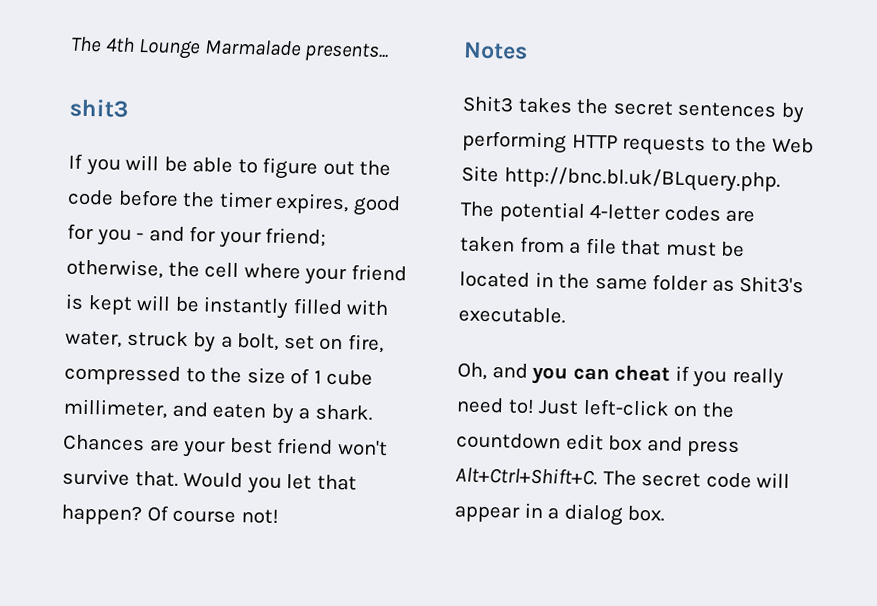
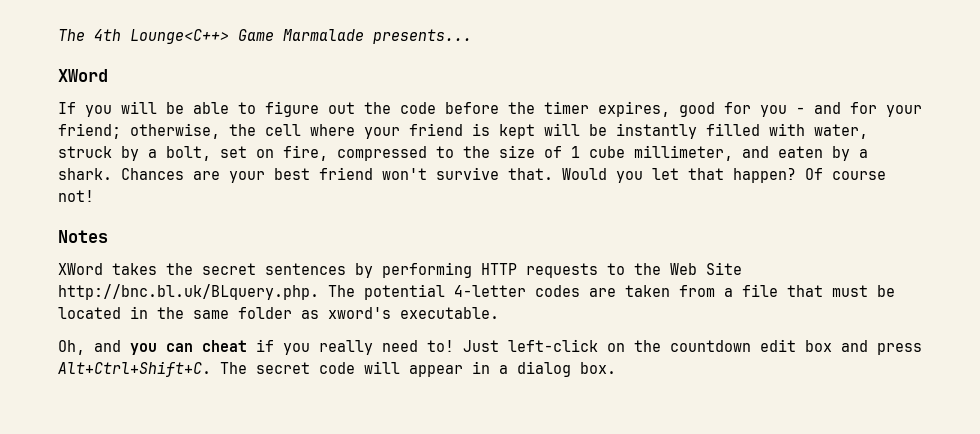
[138,38,202,60] Lounge -> [130,29,274,44] Lounge<C++> Game
[69,98,129,118] shit3 -> [58,69,108,82] XWord
[462,95,514,113] Shit3 -> [58,263,103,275] XWord
[739,275,805,294] Shit3's -> [328,307,391,319] xword's

